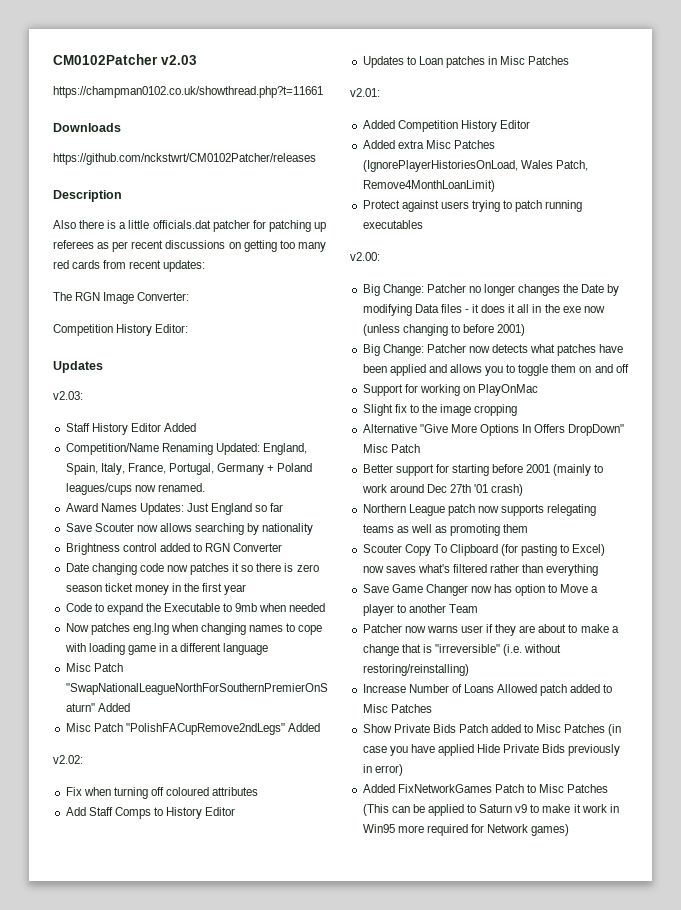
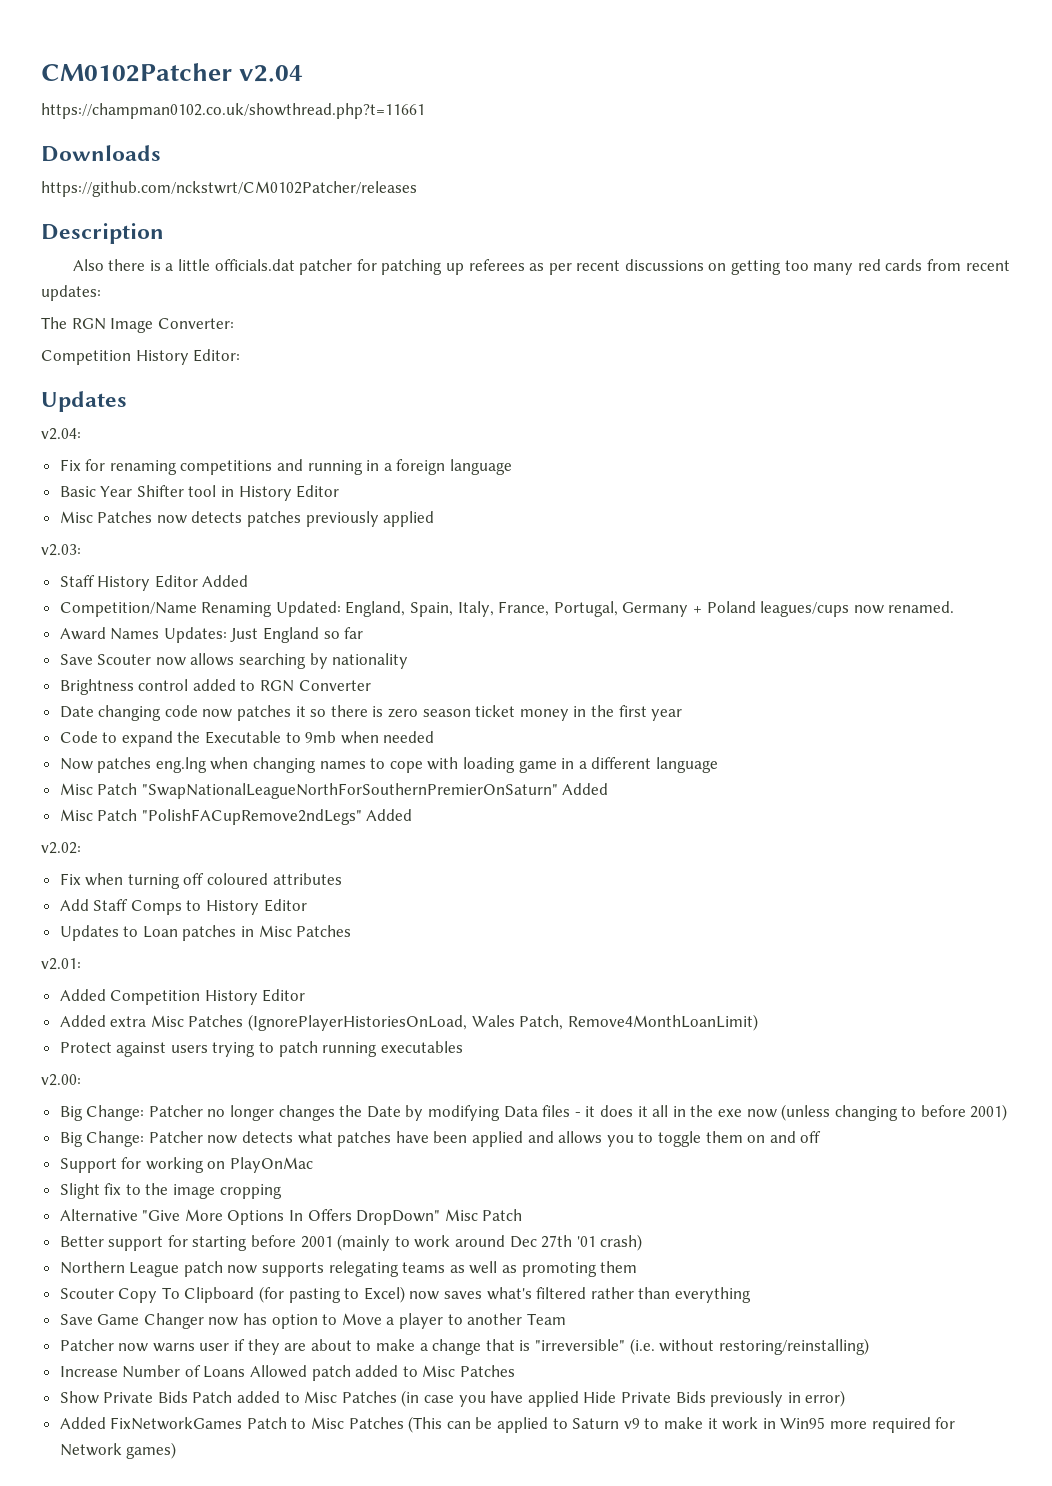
[161,55,197,65] v2.03 -> [239,65,304,82] v2.04
(103, 367) none -> [41,428,81,440] [59,459,513,475] [59,485,340,501] [59,511,435,527] // v2.04: // Fix for renaming competitions and running in a foreign language // Basic Year Shifter tool in History Editor // Misc Patches now detects patches previously applied

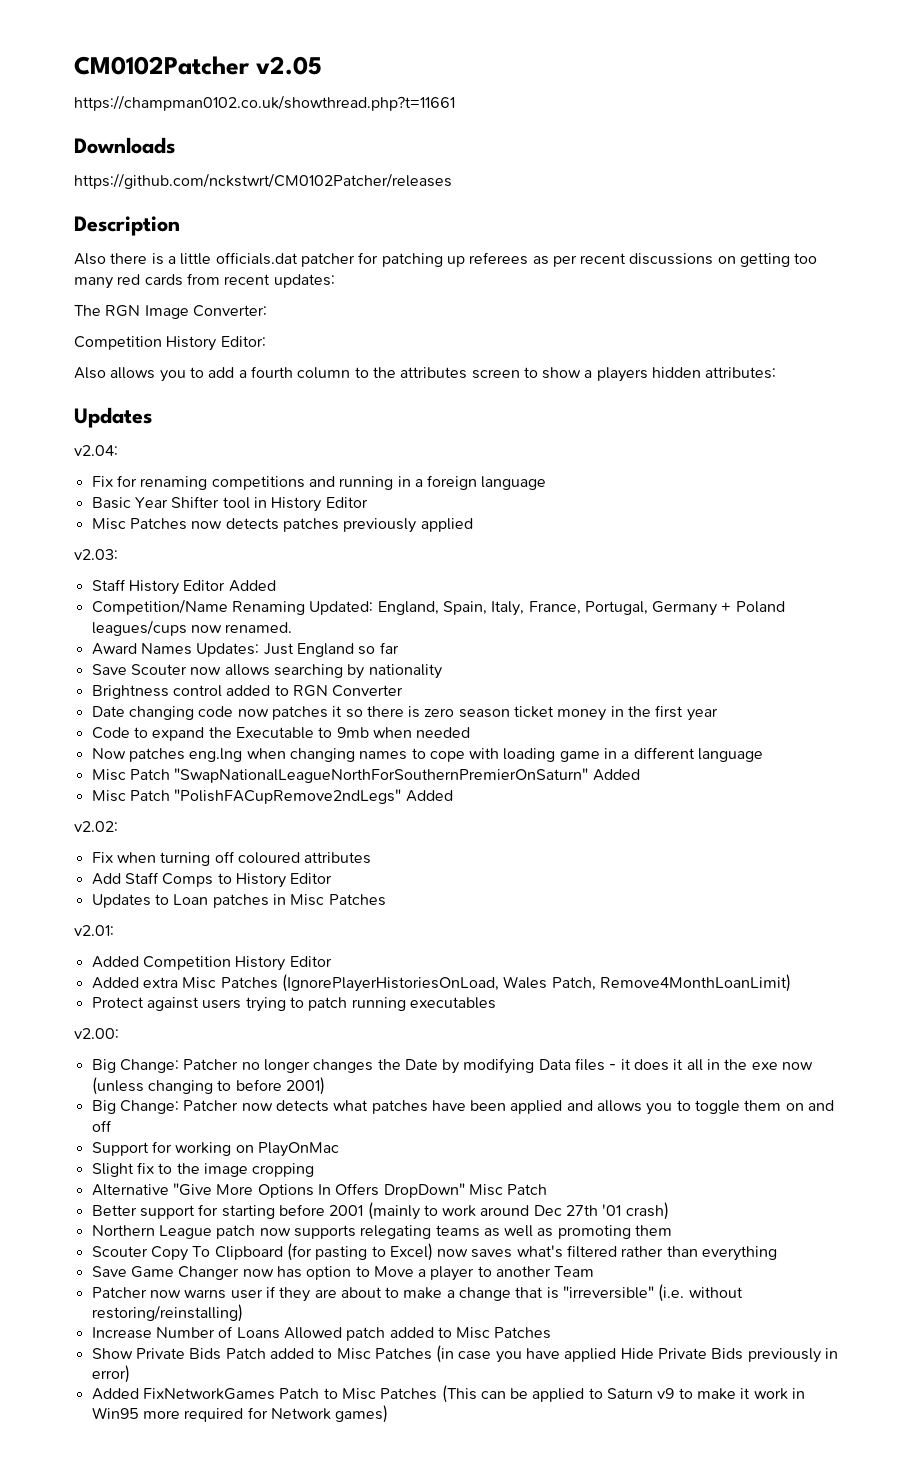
[239,65,304,82] v2.04 -> [256,56,322,75] v2.05
(241, 355) none -> [74,366,777,382] // Also allows you to add a fourth column to the attributes screen to show a players hidden attributes:

